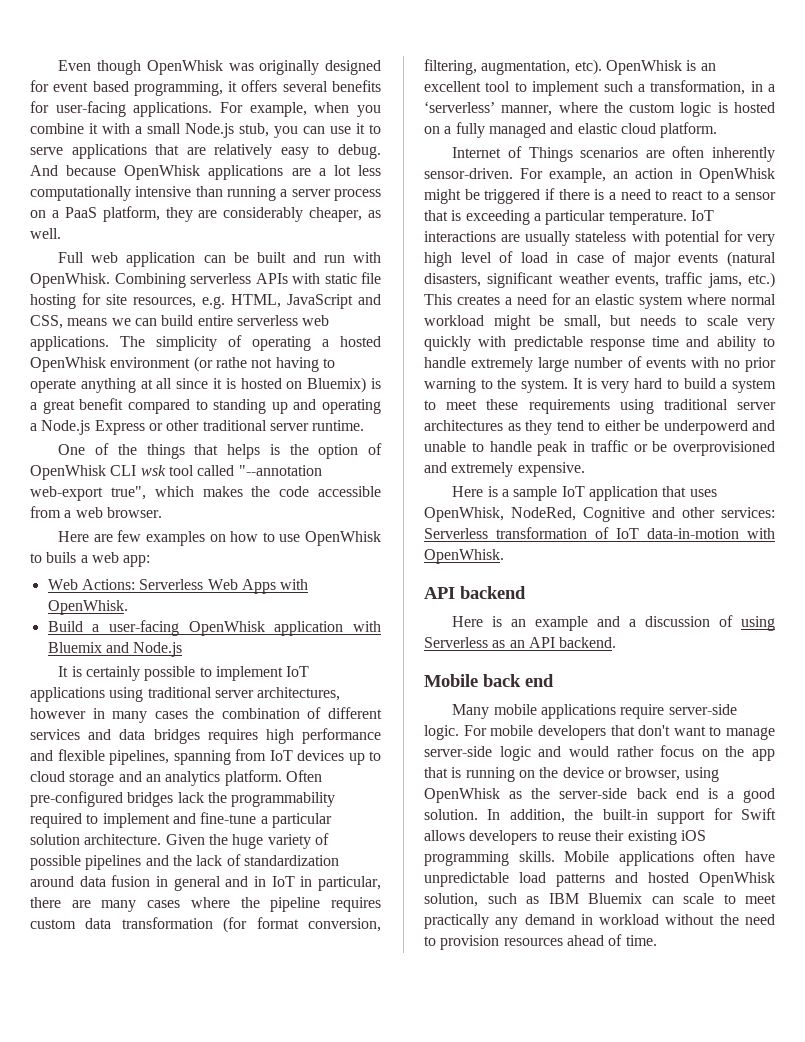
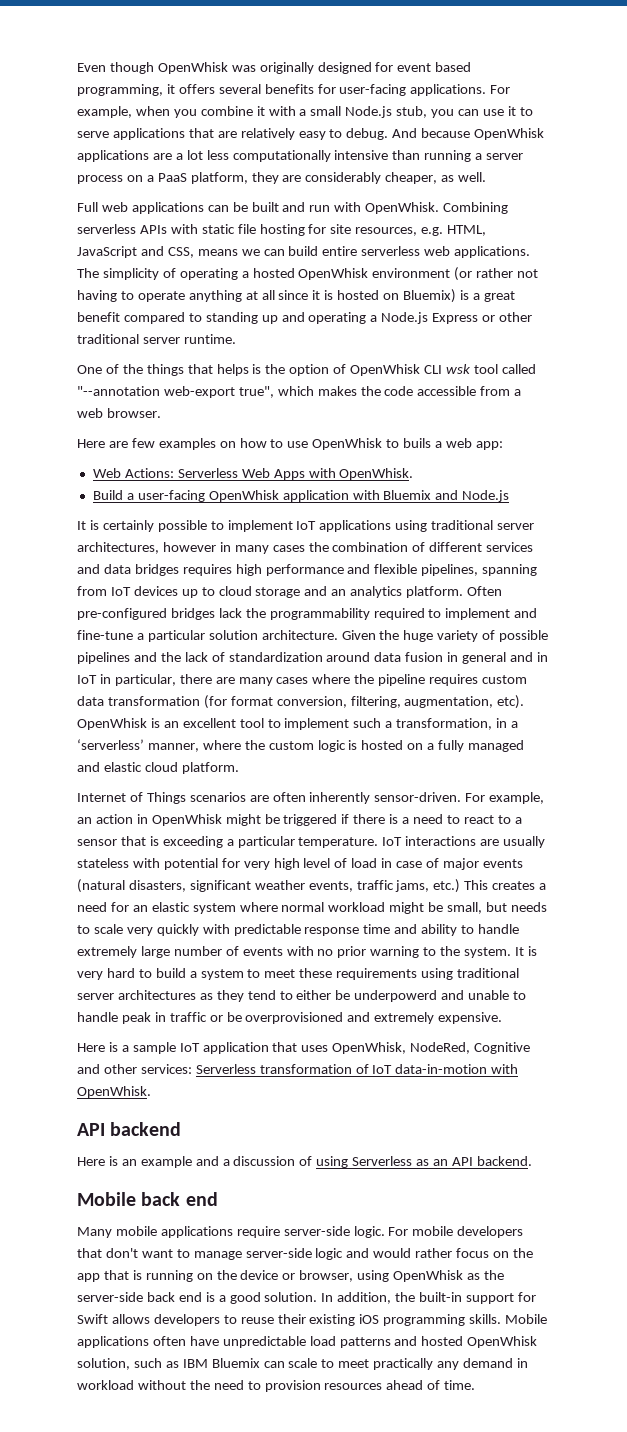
[126,252,196,267] application -> [131,202,204,214] applications
[215,357,247,368] rathe -> [476,268,514,278] rather

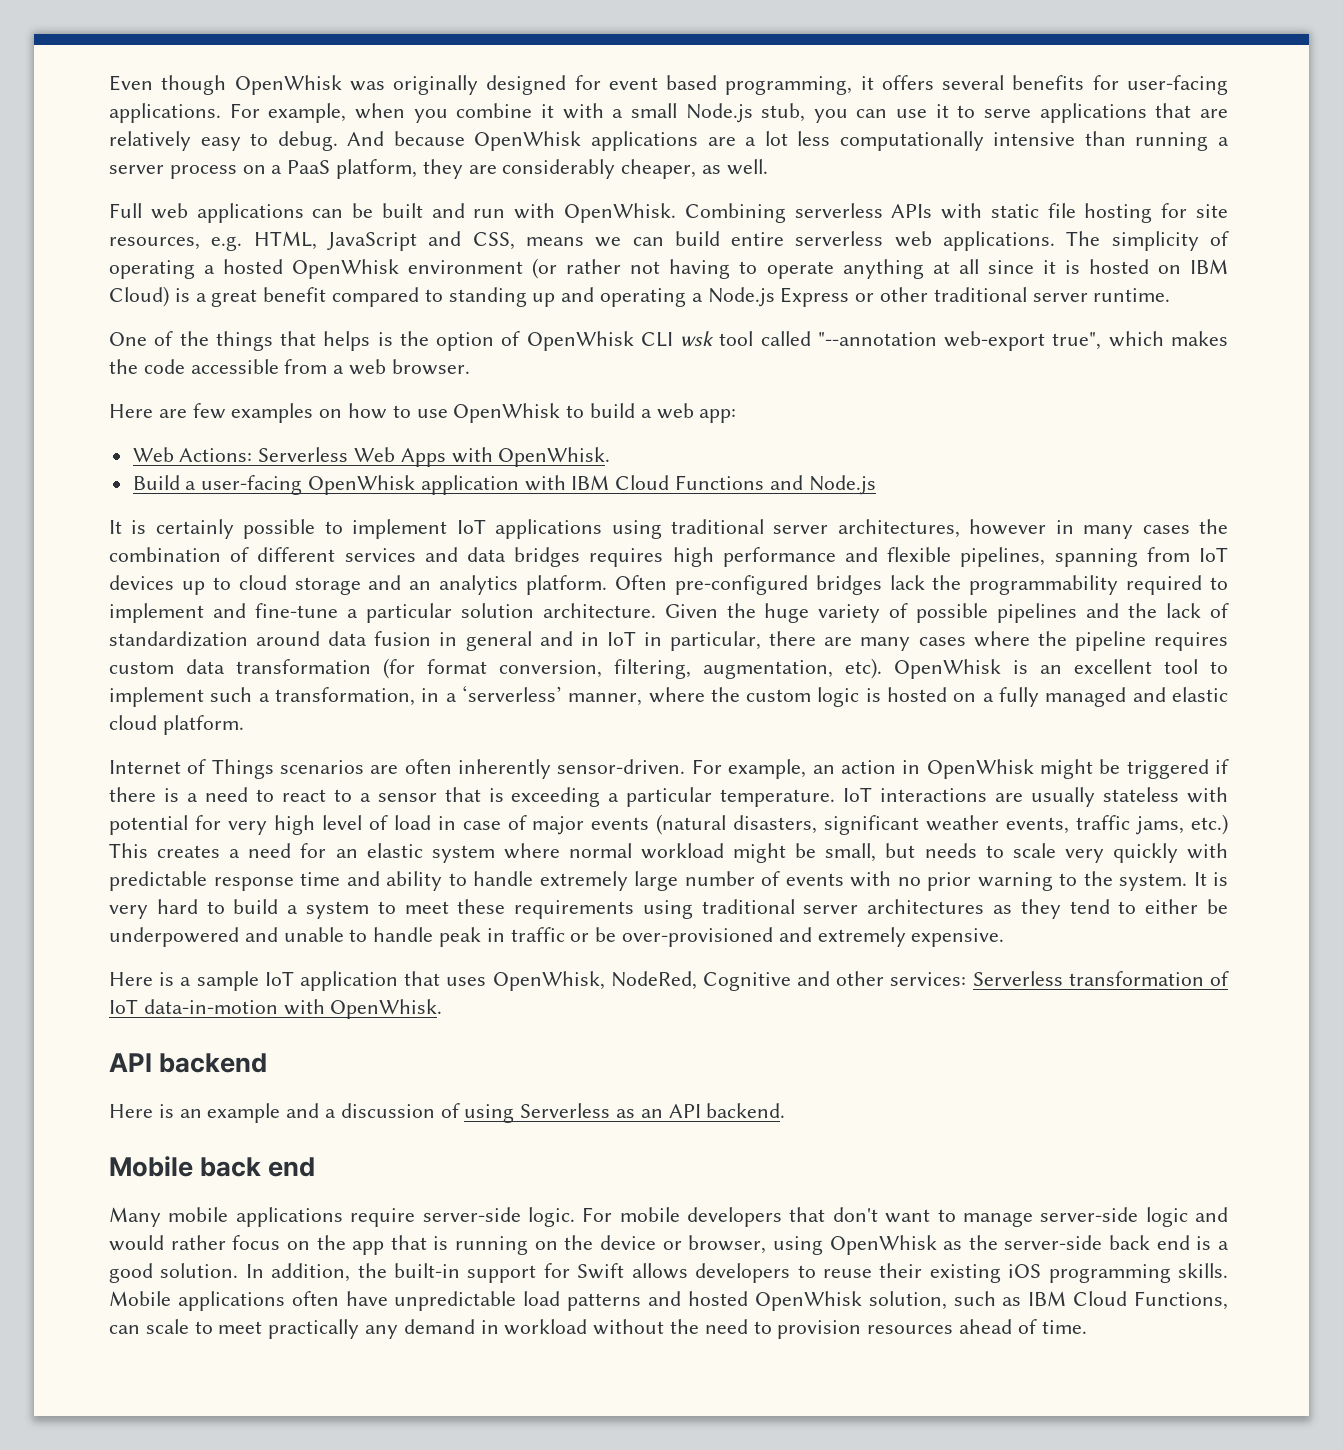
[403,289,457,303] Bluemix) -> [1190,259,1228,274] [109,286,169,307] IBM Cloud)
[403,438,432,448] buils -> [590,403,636,418] build
[383,490,432,500] Bluemix -> [571,475,765,490] IBM Cloud Functions
[354,990,438,1002] underpowerd -> [109,927,239,947] underpowered
[245,1012,344,1024] overprovisioned -> [622,927,774,947] over-provisioned
[211,1358,260,1368] Bluemix -> [1073,1291,1228,1310] Cloud Functions,

